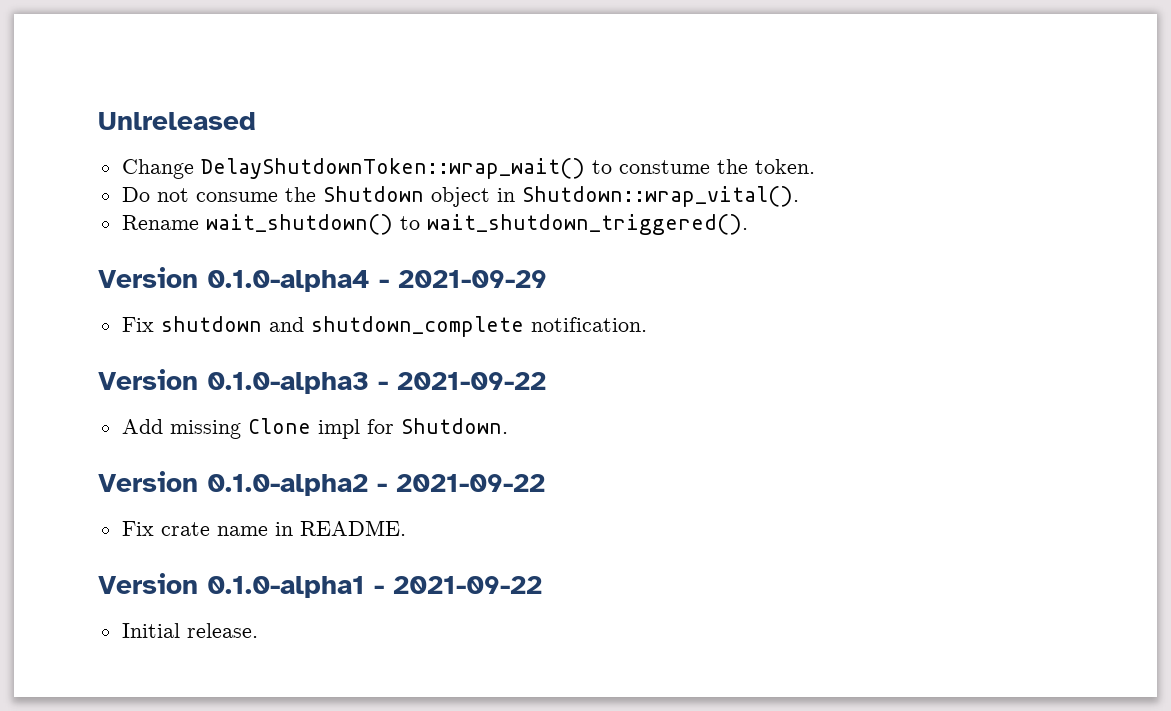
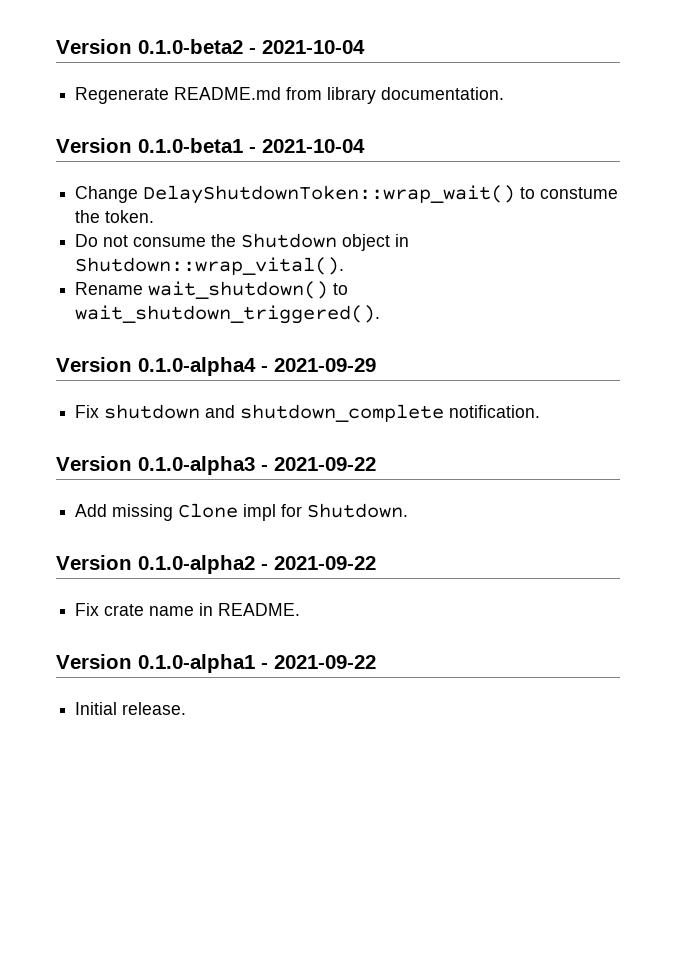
[98,112,256,130] Unlreleased -> [56,39,365,54] [75,87,505,104] [56,138,365,153] Version 0.1.0-beta2 - 2021-10-04 // Regenerate README.md from library documentation. // Version 0.1.0-beta1 - 2021-10-04

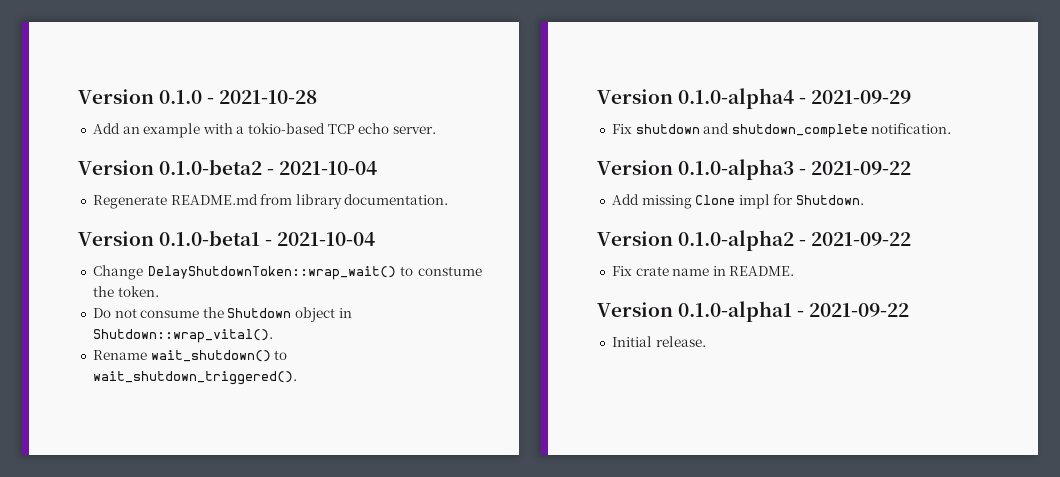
[56,39,132,54] Version -> [78,89,318,104] [92,123,437,138] [78,160,154,175] Version 0.1.0 - 2021-10-28 // Add an example with a tokio-based TCP echo server. // Version

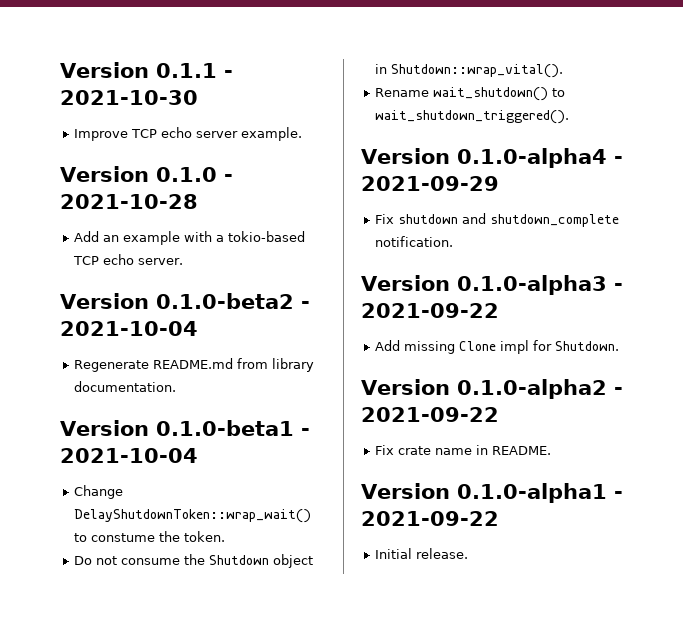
[78,89,154,104] Version -> [60,62,233,78] [60,90,198,105] [74,127,303,141] [60,166,149,182] Version 0.1.1 - 2021-10-30 // Improve TCP echo server example. // Version

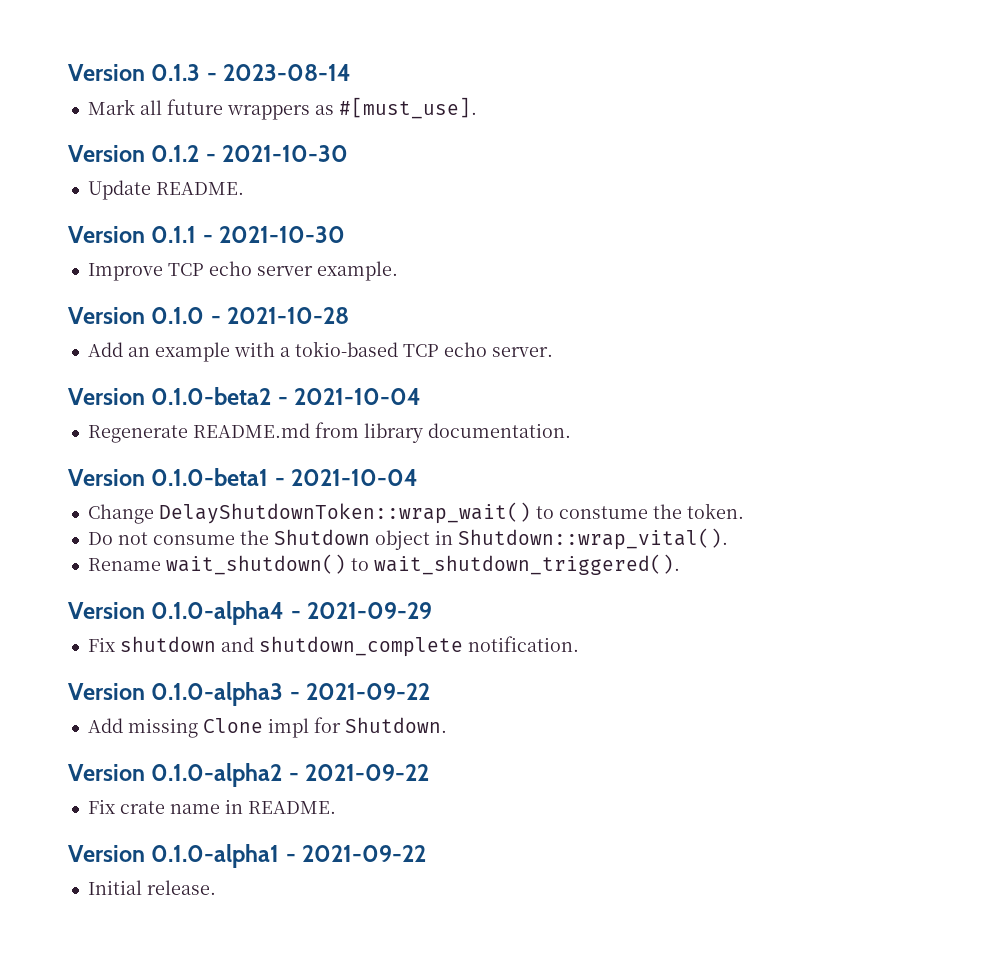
[60,62,149,78] Version -> [68,64,352,81] [87,97,477,120] [68,145,349,162] [87,180,244,200] [68,226,145,243] Version 0.1.3 - 2023-08-14 // Mark all future wrappers as #[must_use]. // Version 0.1.2 - 2021-10-30 // Update README. // Version

